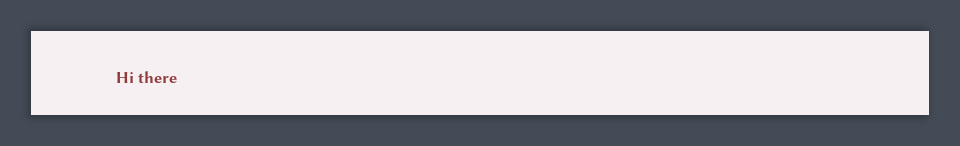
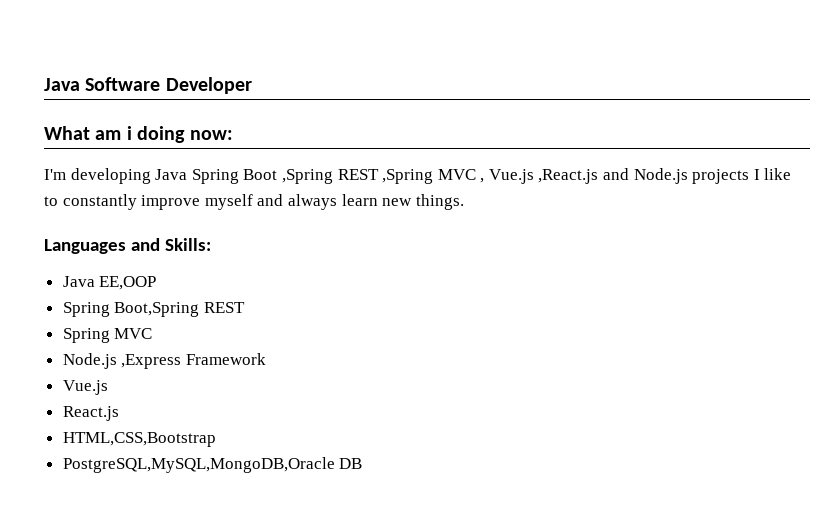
[116,71,178,83] Hi there -> [44,77,252,94] [44,126,233,143] [44,168,792,184] [44,194,464,210] [44,238,211,254] [62,276,157,290] [62,302,245,317] [62,328,153,343] [62,353,266,369] [62,380,108,395] [62,406,119,421] [62,432,216,447] [62,457,363,473] Java Software Developer // What am i doing now: // I'm developing Java Spring Boot ,Spring REST ,Spring MVC , Vue.js ,React.js and Node.js projects I like to constantly improve myself and always learn new things. // Languages and Skills: // Java EE,OOP // Spring Boot,Spring REST // Spring MVC // Node.js ,Express Framework // Vue.js // React.js // HTML,CSS,Bootstrap // PostgreSQL,MySQL,MongoDB,Oracle DB

